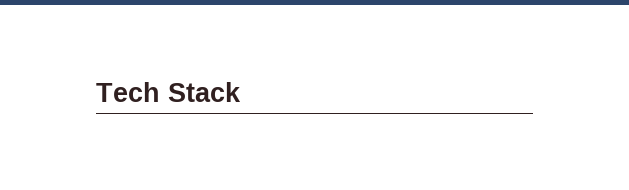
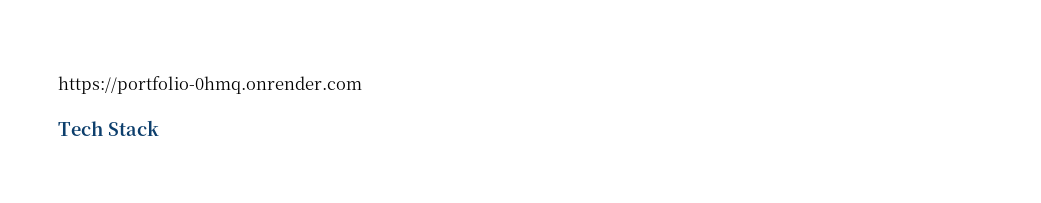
(96, 92) none -> [58,76,362,94] https://portfolio-0hmq.onrender.com //

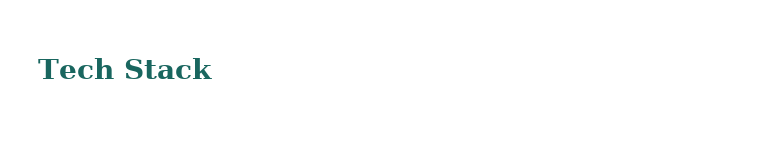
[58,76,362,94] https://portfolio-0hmq.onrender.com // -> (38, 68) none

